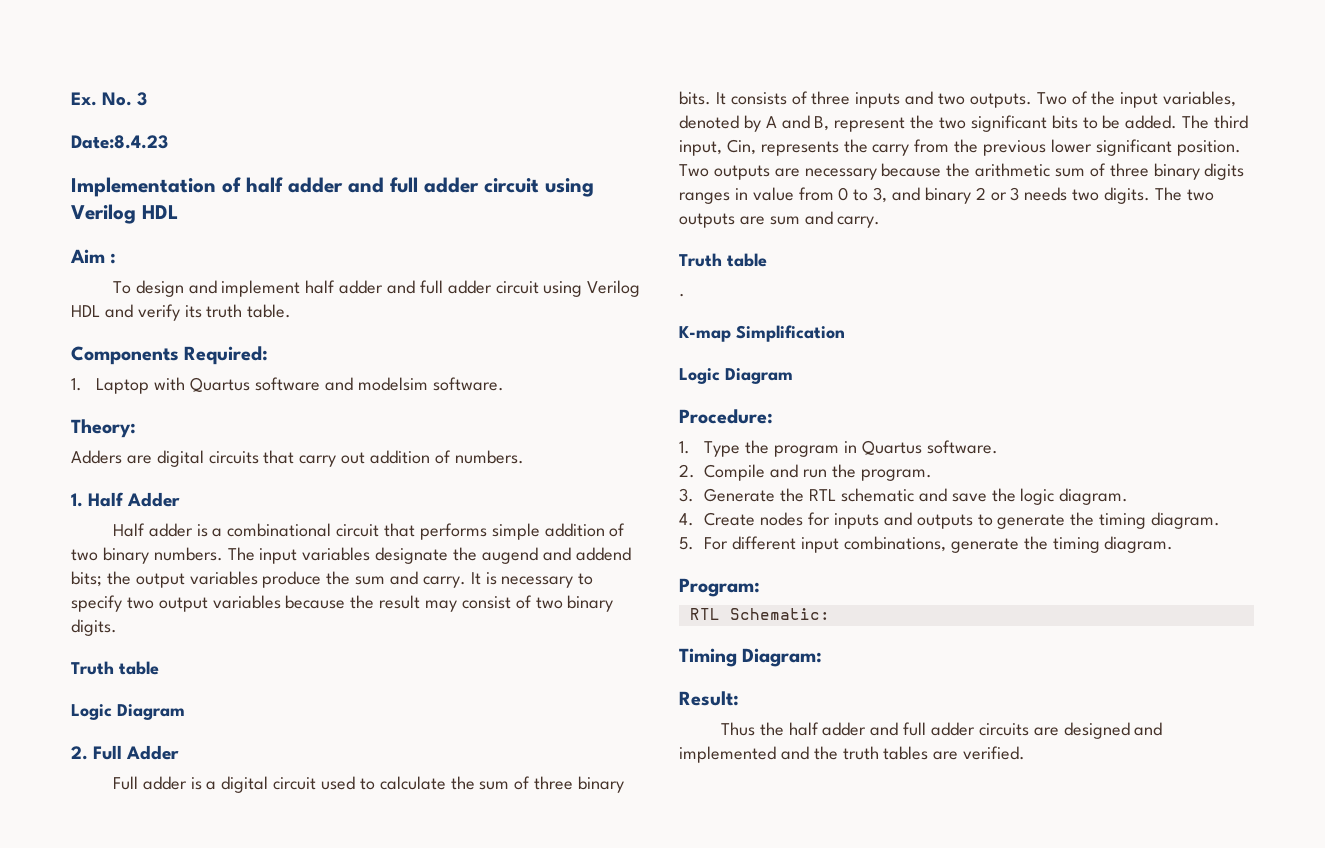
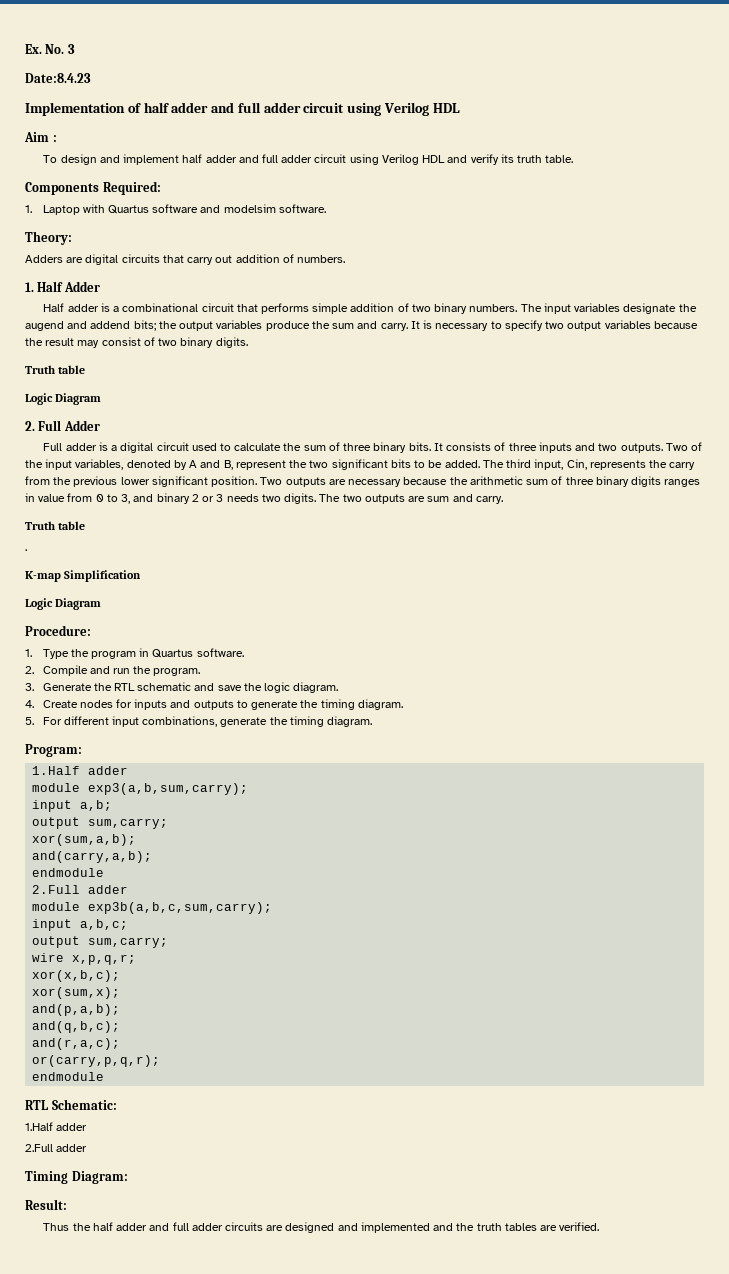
[689,608,830,620] RTL Schematic: -> [32,766,129,775] [32,783,249,795] [32,800,113,812] [32,817,169,829] [32,834,137,846] [32,851,153,863] [32,868,105,877] [32,885,129,894] [32,902,273,914] [32,919,129,931] [32,936,169,948] [32,953,137,965] [32,970,121,982] [32,987,121,999] [32,1004,121,1016] [32,1021,121,1033] [32,1038,121,1050] [32,1055,161,1067] [32,1072,105,1081] [25,1099,117,1110] [25,1122,88,1131] [25,1144,88,1152] 1.Half adder // module exp3(a,b,sum,carry); // input a,b; // output sum,carry; // xor(sum,a,b); // and(carry,a,b); // endmodule // 2.Full adder // module exp3b(a,b,c,sum,carry); // input a,b,c; // output sum,carry; // wire x,p,q,r; // xor(x,b,c); // xor(sum,x); // and(p,a,b); // and(q,b,c); // and(r,a,c); // or(carry,p,q,r); // endmodule // RTL Schematic: // 1.Half adder // 2.Full adder

